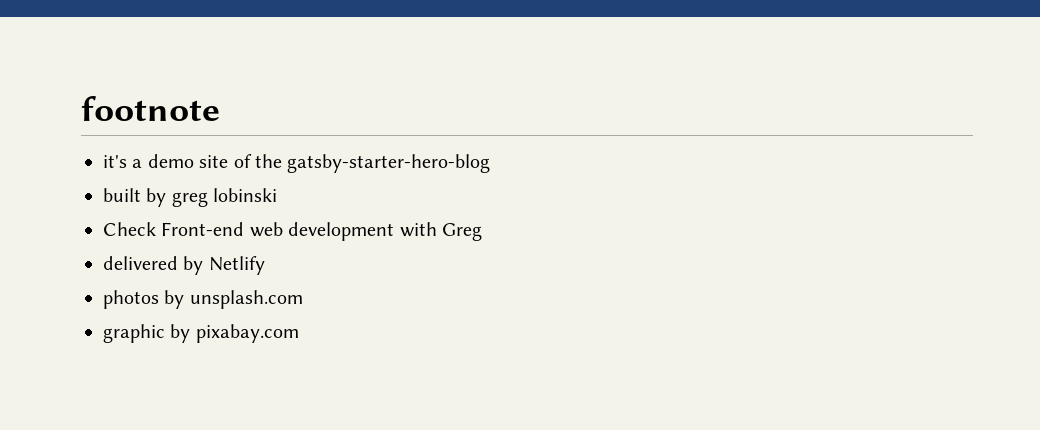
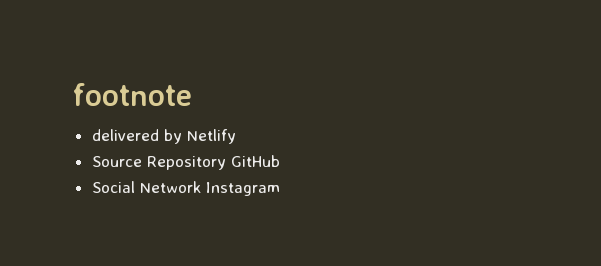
[103,154,491,173] [103,188,278,207] [103,222,482,241] [103,256,265,275] [103,290,303,309] [103,324,299,343] it's a demo site of the gatsby-starter-hero-blog // built by greg lobinski // Check Front-end web development with Greg // delivered by Netlify // photos by unsplash.com // graphic by pixabay.com -> [91,129,236,144] [91,155,280,170] [91,181,280,196] delivered by Netlify // Source Repository GitHub // Social Network Instagram

